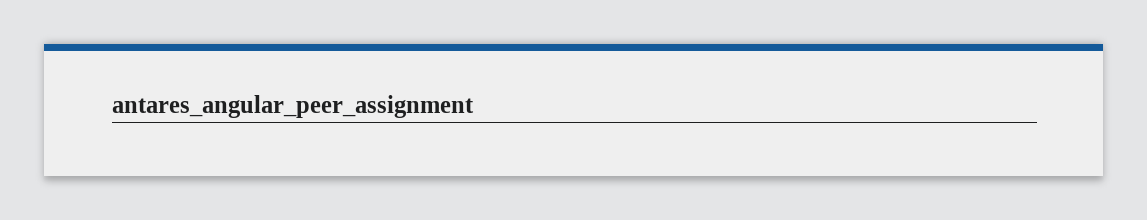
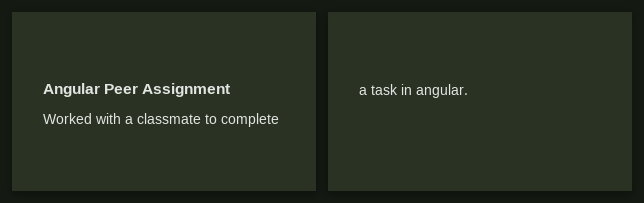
[112,95,474,118] antares_angular_peer_assignment -> [43,83,231,97] [43,113,279,127] [359,84,468,98] Angular Peer Assignment // Worked with a classmate to complete a task in angular.

